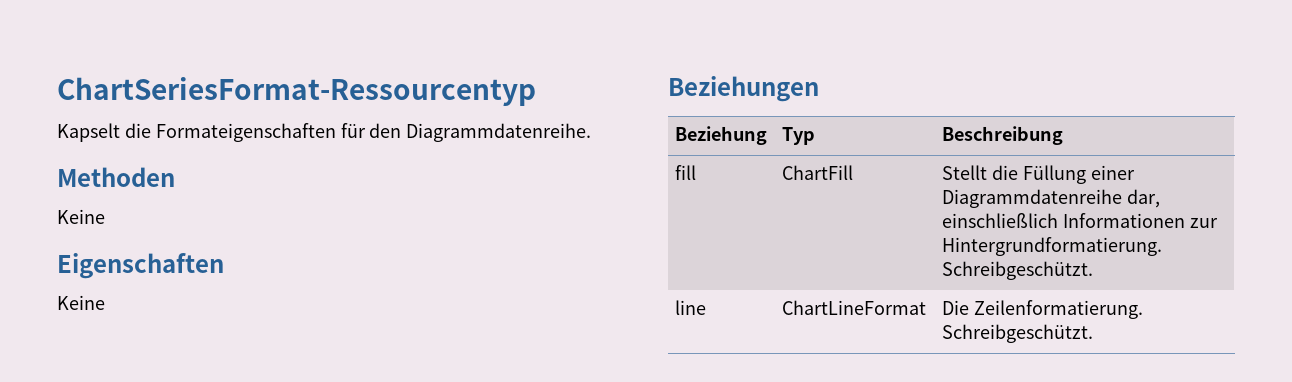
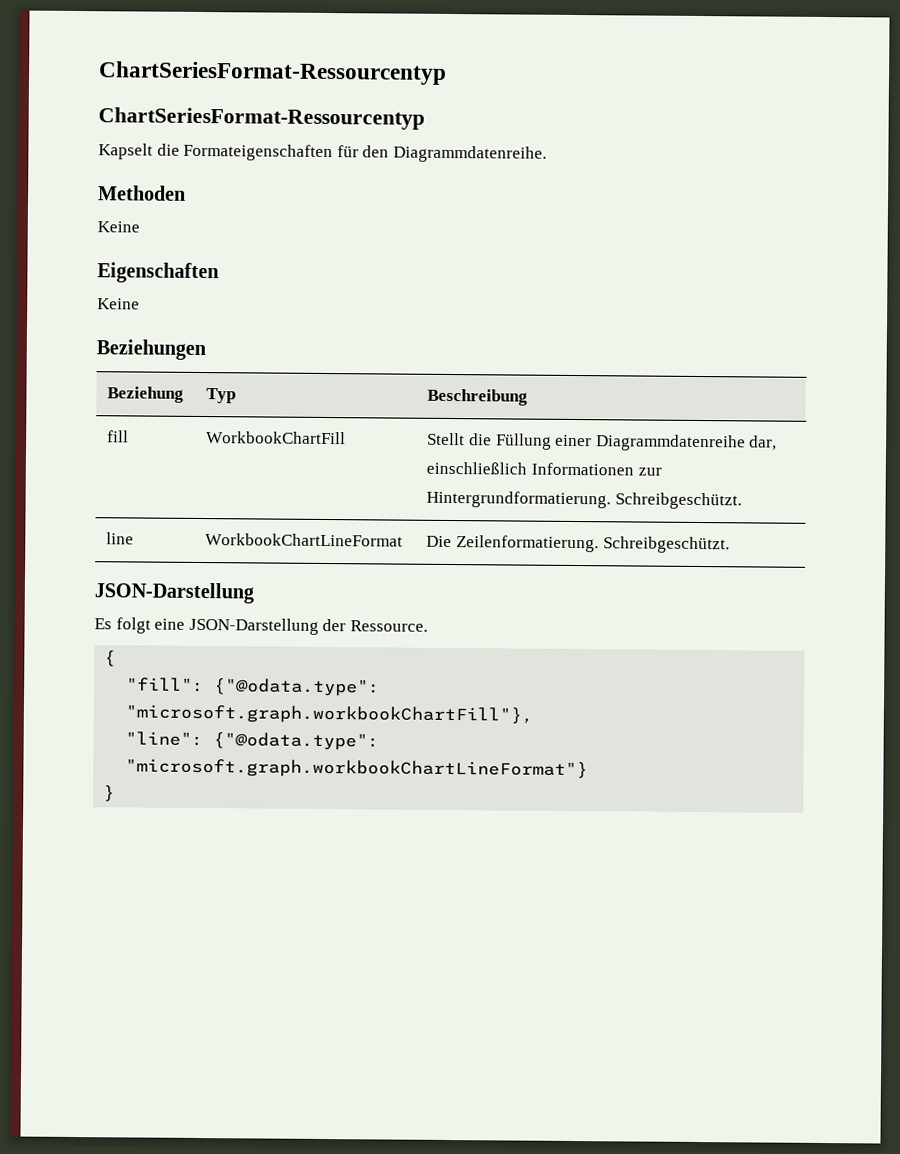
[57,77,536,106] ChartSeriesFormat-Ressourcentyp -> [98,61,447,85] [98,107,425,130] ChartSeriesFormat-Ressourcentyp // ChartSeriesFormat-Ressourcentyp
[782,165,854,180] ChartFill -> [206,431,347,445] WorkbookChartFill
[782,300,927,315] ChartLineFormat -> [205,533,404,547] WorkbookChartLineFormat
(1094, 333) none -> [94,582,254,604] [94,617,428,635] [104,650,117,667] [126,677,381,697] [125,704,534,725] [125,731,380,751] [125,758,589,780] [103,785,116,802] // JSON-Darstellung // Es folgt eine JSON-Darstellung der Ressource. // { // "fill": {"@odata.type": "microsoft.graph.workbookChartFill"}, // "line": {"@odata.type": "microsoft.graph.workbookChartLineFormat"} // }

